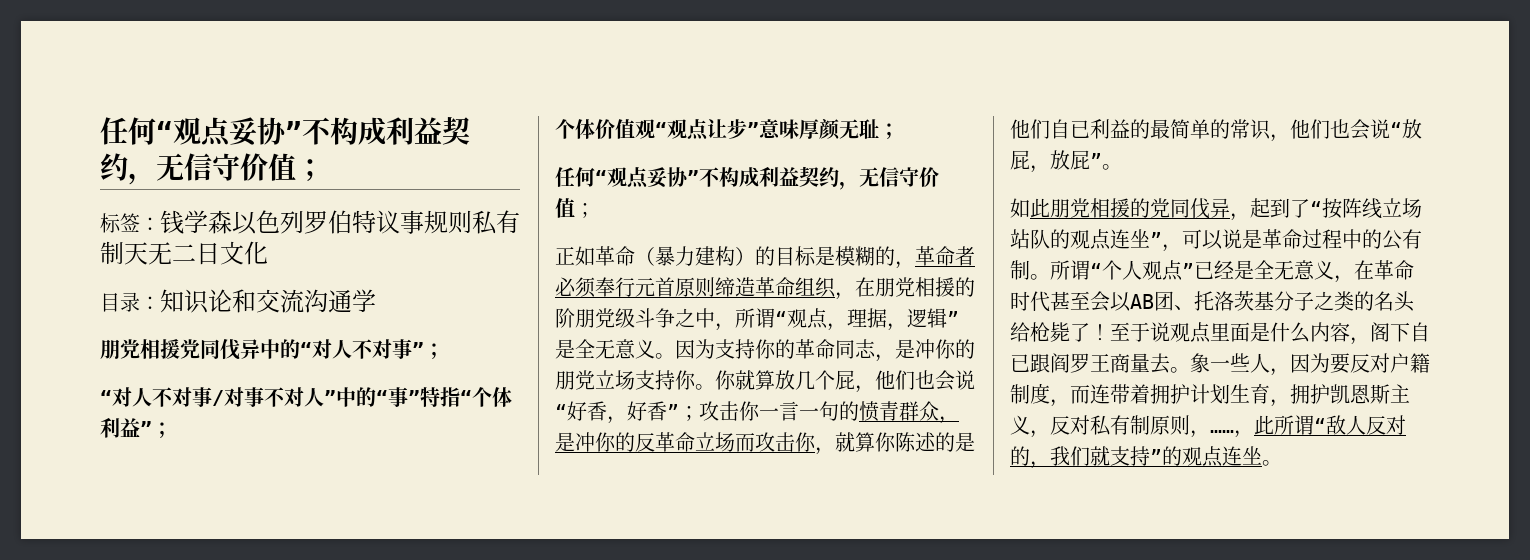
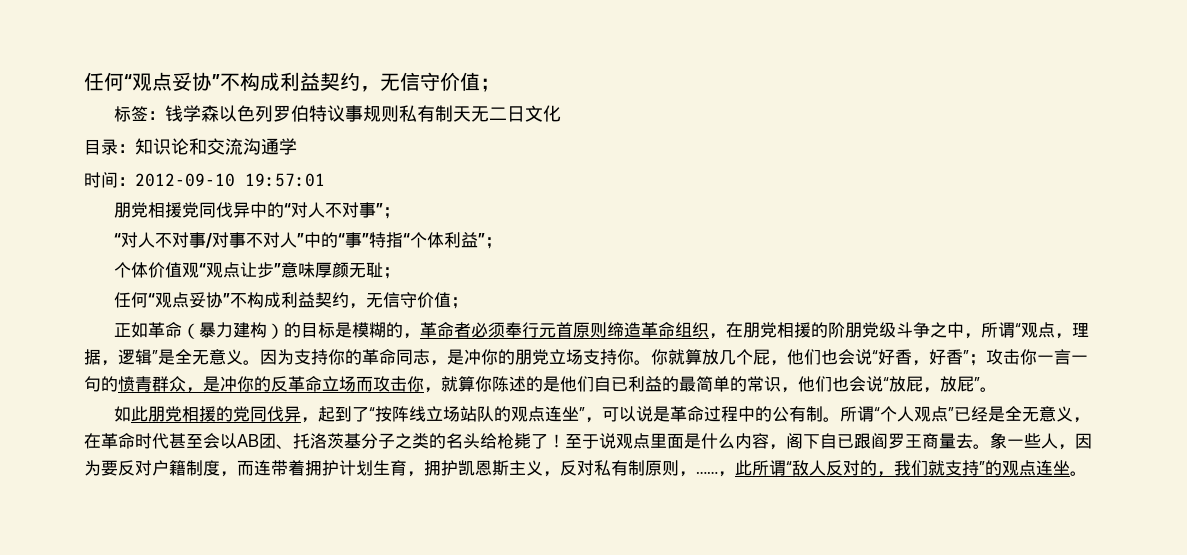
(376, 300) none -> [84,172,325,188] // 时间：2012-09-10 19:57:01

